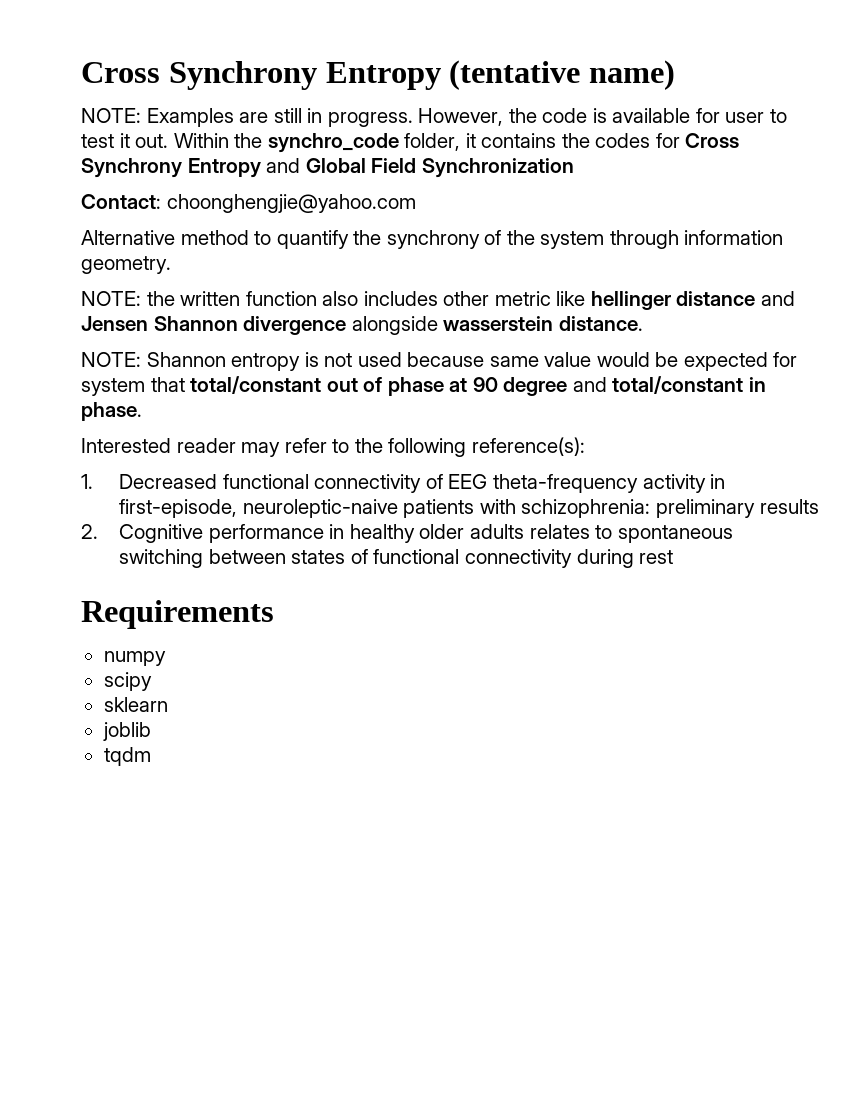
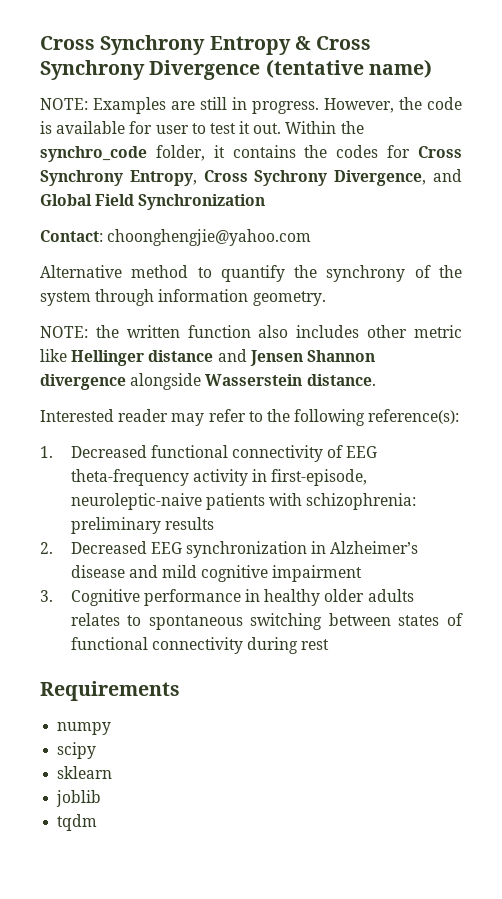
[81,61,441,90] Cross Synchrony Entropy -> [40,35,372,55] [40,60,261,80] Cross Synchrony Entropy & Cross Synchrony Divergence
[187,158,261,178] Entropy -> [129,170,427,186] Entropy, Cross Sychrony Divergence,
[590,291,671,310] hellinger -> [71,350,145,366] Hellinger
[443,316,554,331] wasserstein -> [205,374,303,386] Wasserstein
[81,352,798,371] [81,376,766,396] [81,402,142,421] // NOTE: Shannon entropy is not used because same value would be expected for system that total/constant out of phase at 90 degree and total/constant in phase. -> (376, 380) none
(98, 531) none -> [70,541,419,558] [70,565,363,582] [40,590,53,602] Decreased EEG synchronization in Alzheimer’s disease and mild cognitive impairment // 3.

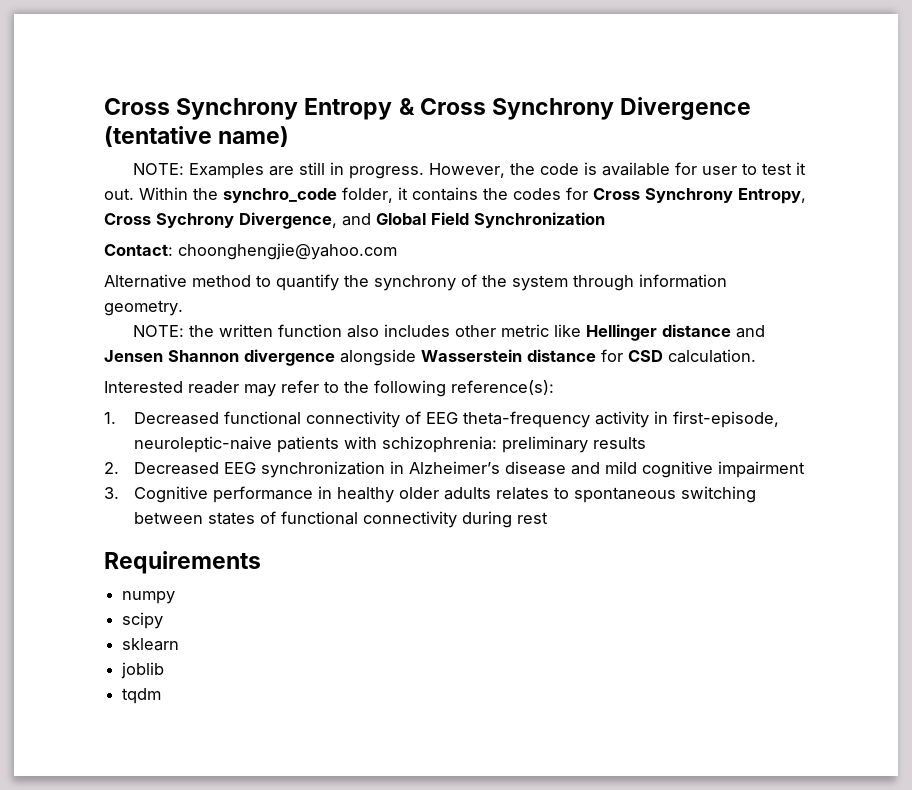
[306,374,376,386] distance. -> [527,349,756,363] distance for CSD calculation.

